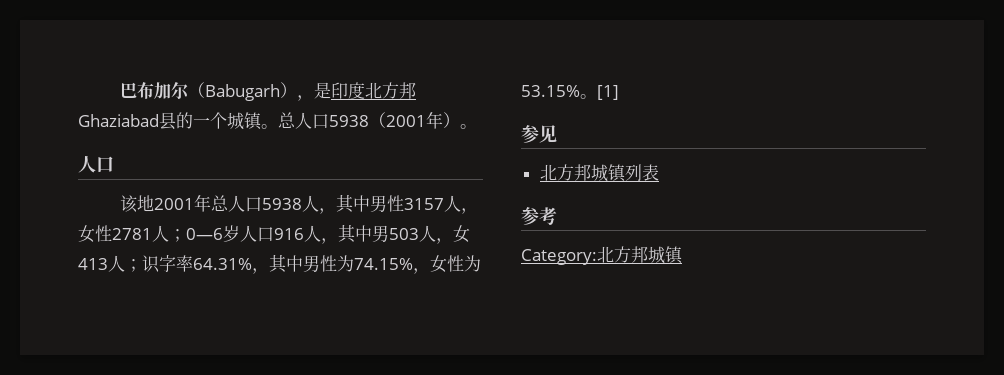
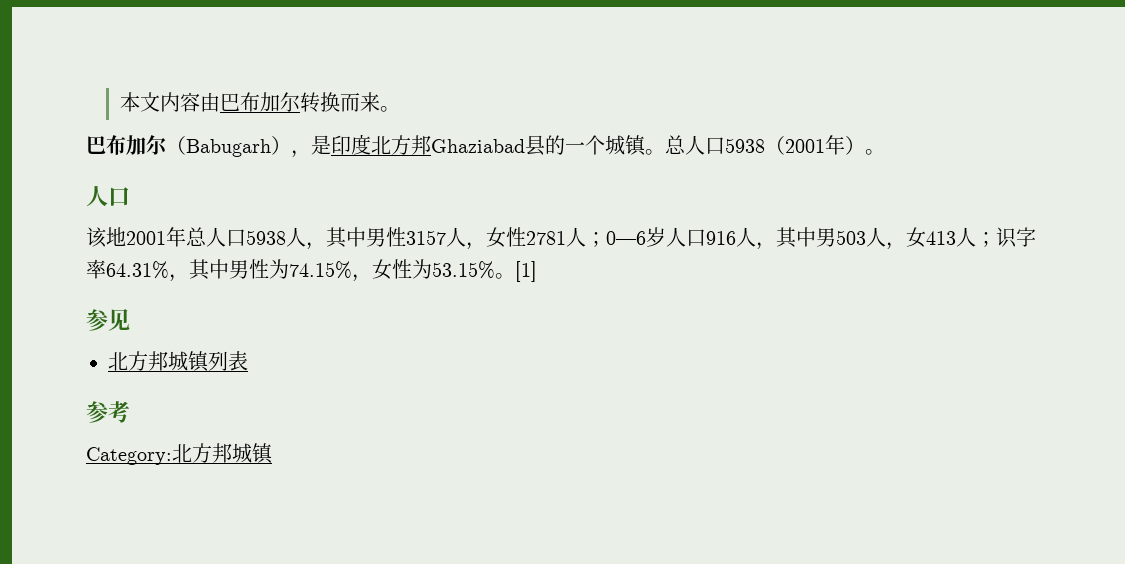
(120, 90) none -> [120,92,401,113] 本文内容由巴布加尔转换而来。 //

